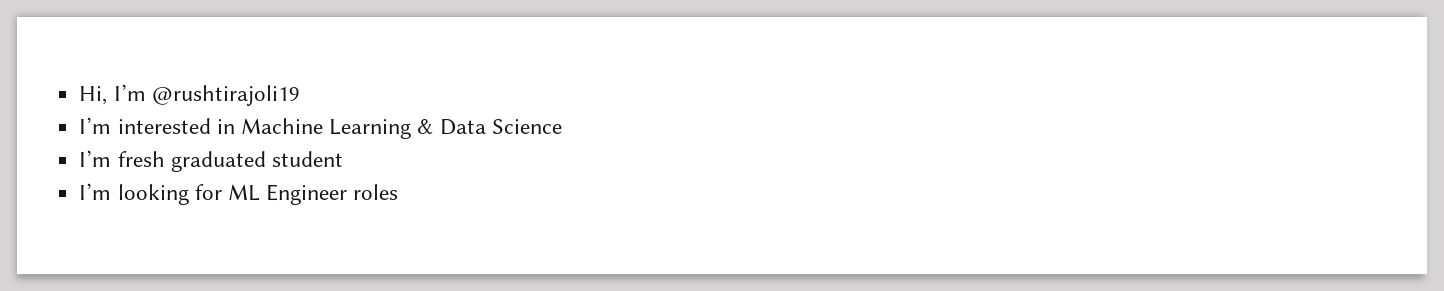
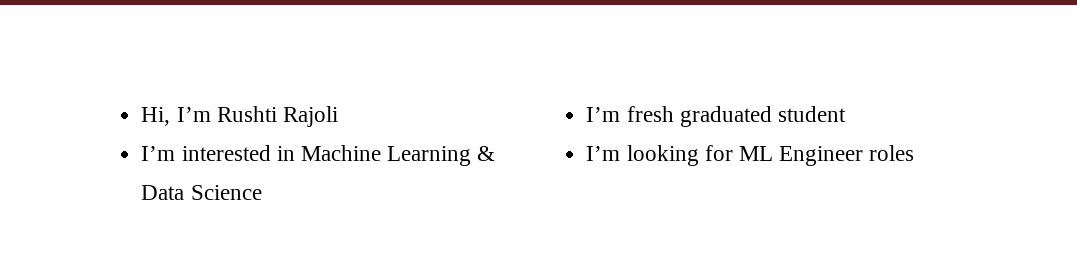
[151,85,300,106] @rushtirajoli19 -> [216,106,338,127] Rushti Rajoli

